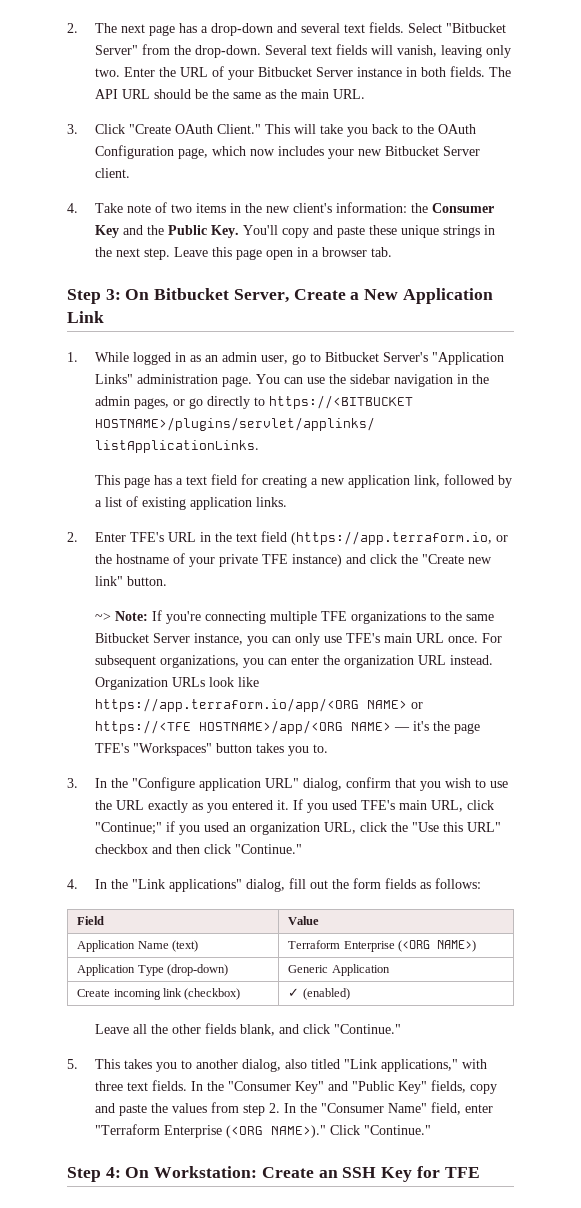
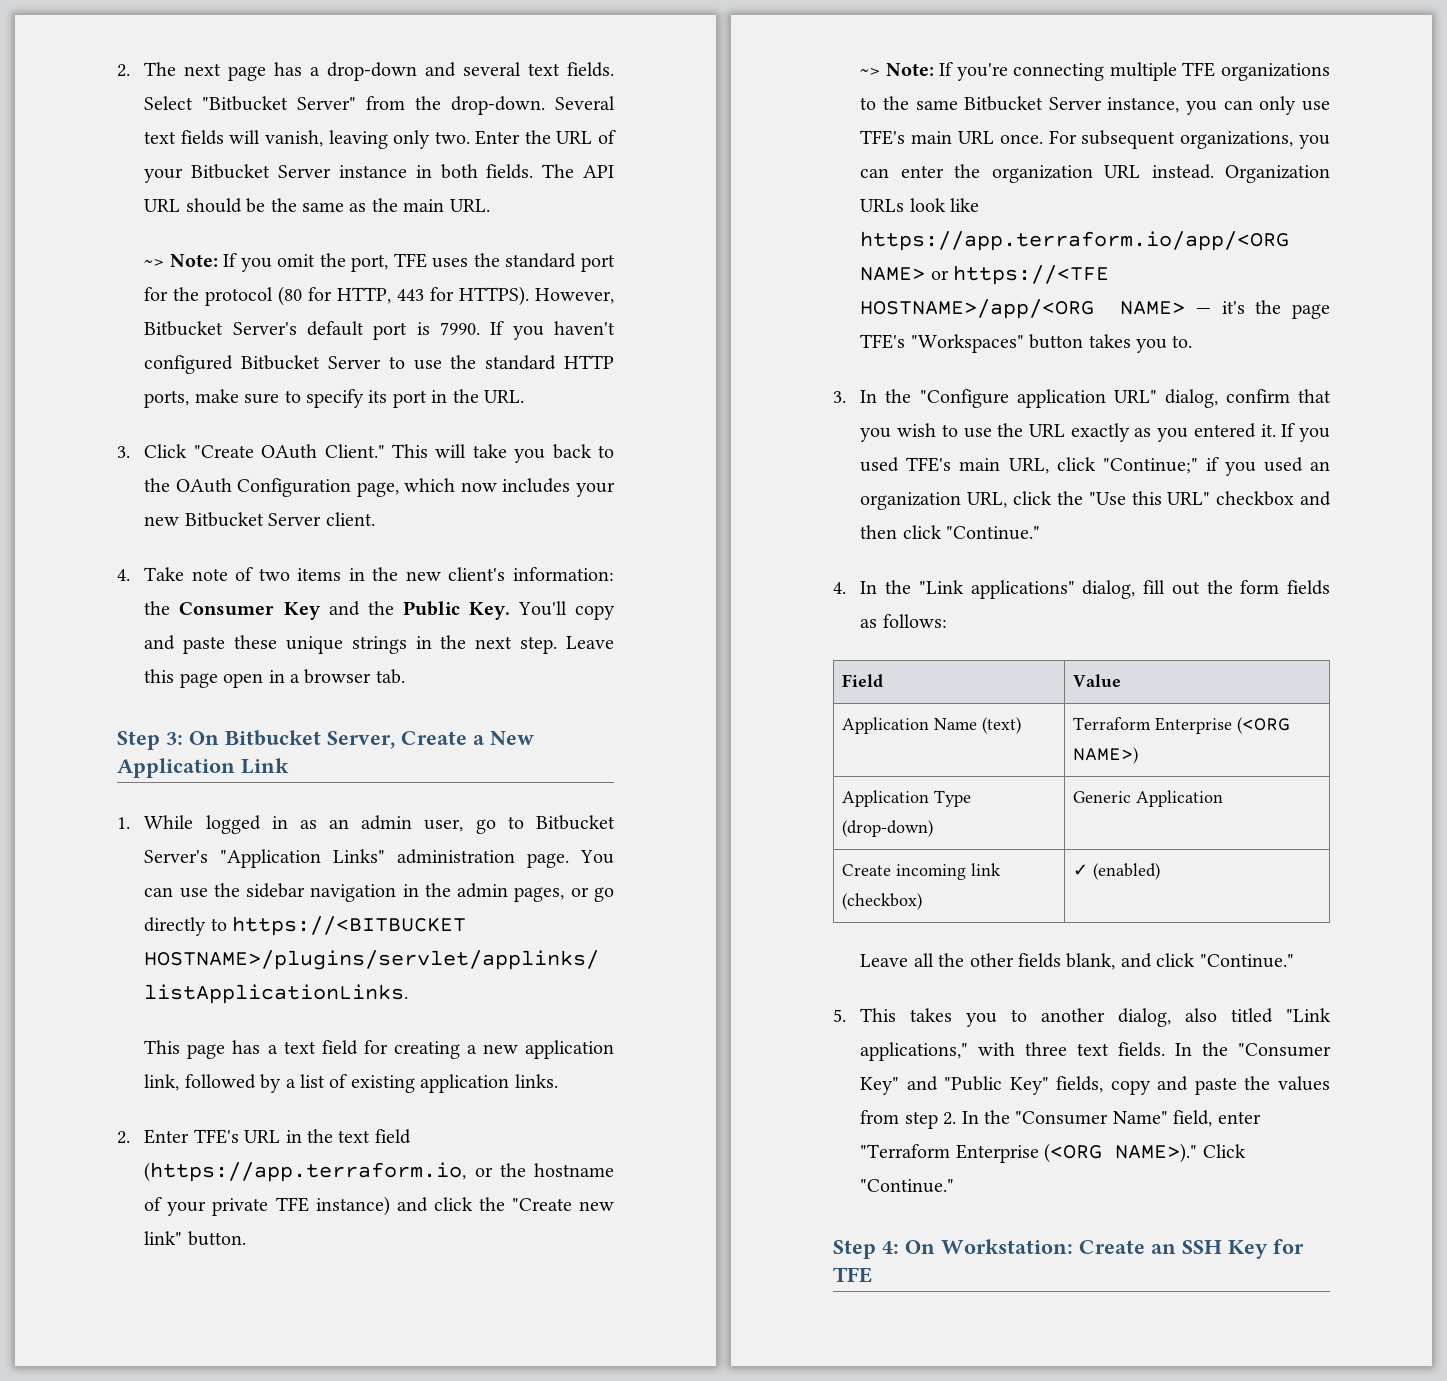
(365, 94) none -> [144,253,615,272] [144,286,615,306] [144,321,615,340] [144,355,614,374] [144,389,524,408] // ~> Note: If you omit the port, TFE uses the standard port for the protocol (80 for HTTP, 443 for HTTPS). However, Bitbucket Server's default port is 7990. If you haven't configured Bitbucket Server to use the standard HTTP ports, make sure to specify its port in the URL.

